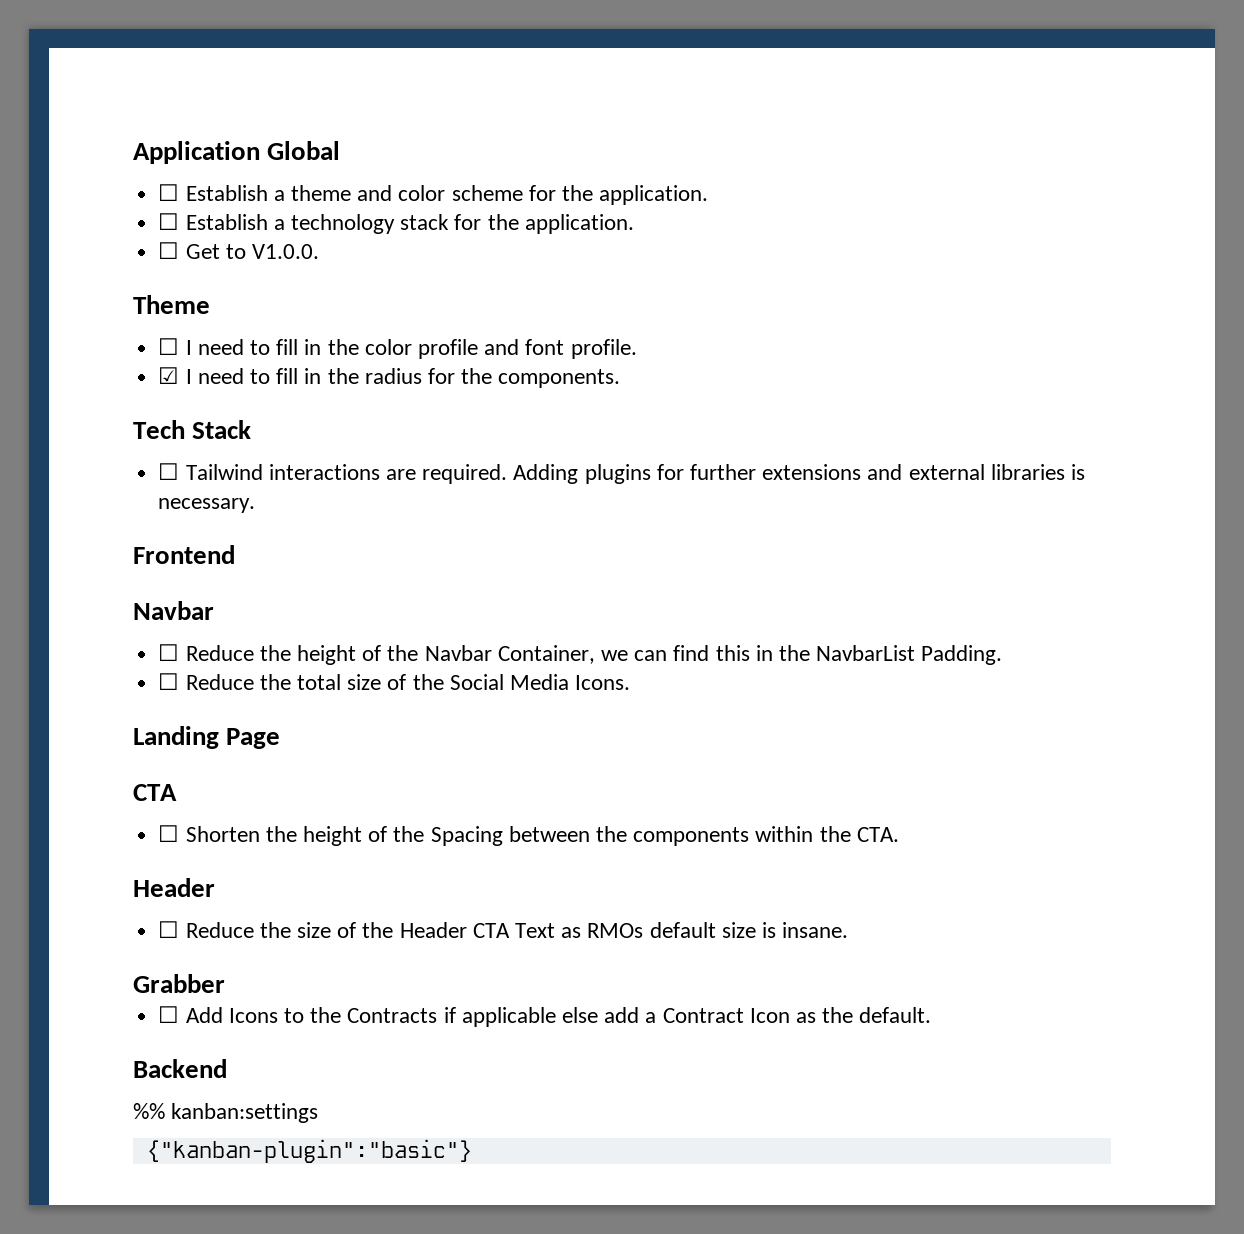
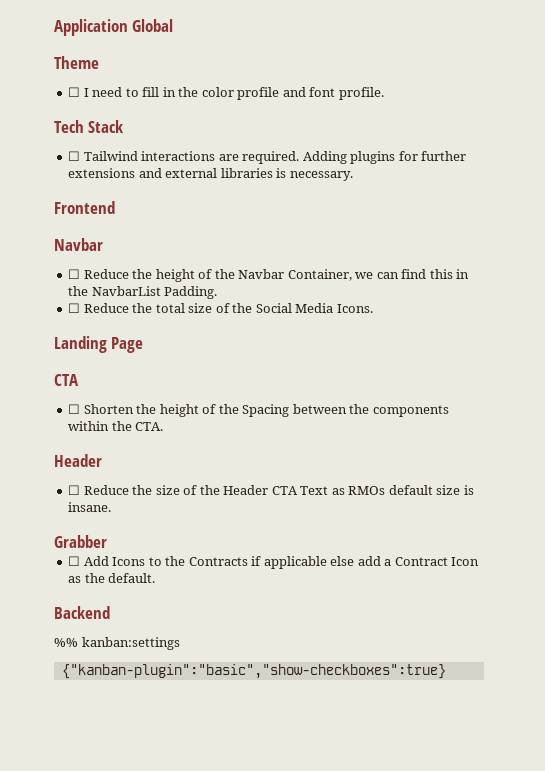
[158,184,709,205] [158,213,634,234] [158,242,319,259] // ☐ Establish a theme and color scheme for the application. // ☐ Establish a technology stack for the application. // ☐ Get to V1.0.0. -> (174, 25) none
[158,367,621,388] // ☑ I need to fill in the radius for the components. -> (384, 93) none
[146,1139,472,1163] {"kanban-plugin":"basic"} -> [61,664,446,679] {"kanban-plugin":"basic","show-checkboxes":true}

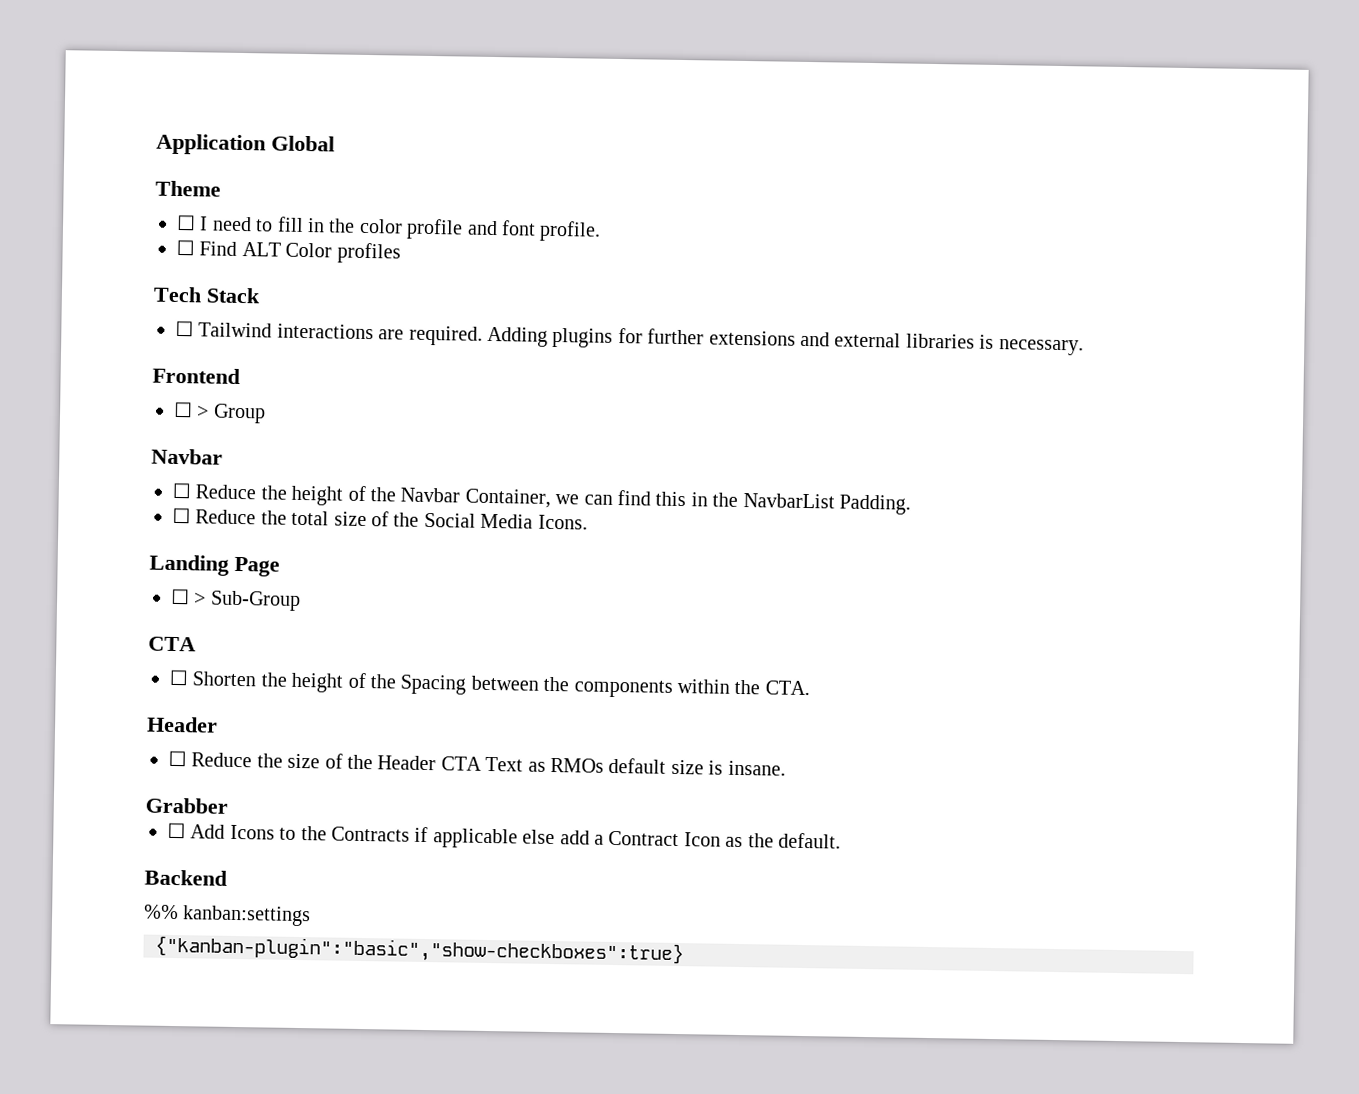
(384, 93) none -> [176,239,401,264] // ☐ Find ALT Color profiles
(115, 207) none -> [174,401,266,424] // ☐ > Group
(144, 345) none -> [171,588,301,611] // ☐ > Sub-Group

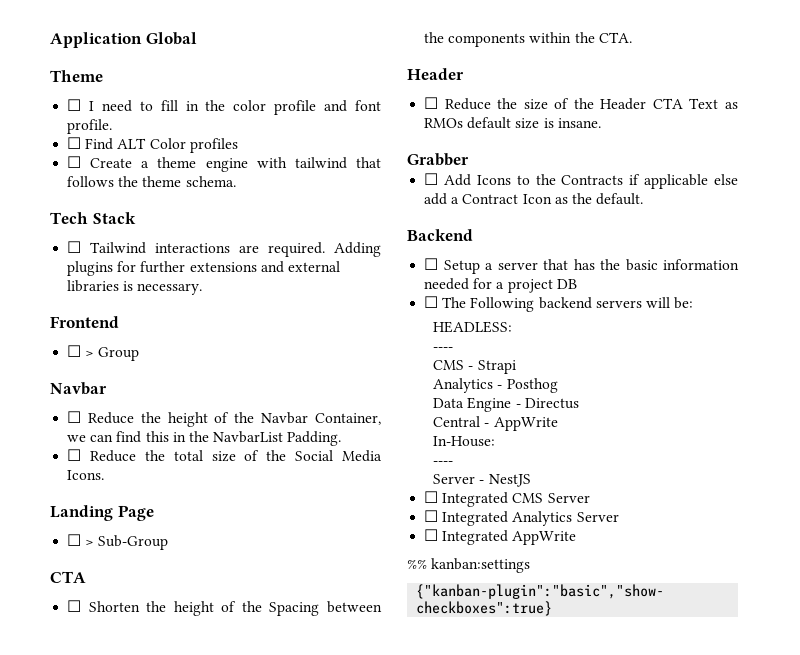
(401, 253) none -> [67,156,381,172] [67,176,236,187] // ☐ Create a theme engine with tailwind that follows the theme schema.
(227, 877) none -> [424,258,739,274] [424,278,577,293] [424,296,694,312] [433,321,513,333] [433,347,454,351] [433,360,516,374] [433,378,558,393] [433,397,579,412] [433,416,558,431] [433,436,496,447] [433,461,454,465] [433,474,531,487] [424,491,590,507] [424,510,619,526] [424,529,577,545] // ☐ Setup a server that has the basic information needed for a project DB // ☐ The Following backend servers will be: // HEADLESS: // ---- // CMS - Strapi // Analytics - Posthog // Data Engine - Directus // Central - AppWrite // In-House: // ---- // Server - NestJS // ☐ Integrated CMS Server // ☐ Integrated Analytics Server // ☐ Integrated AppWrite

